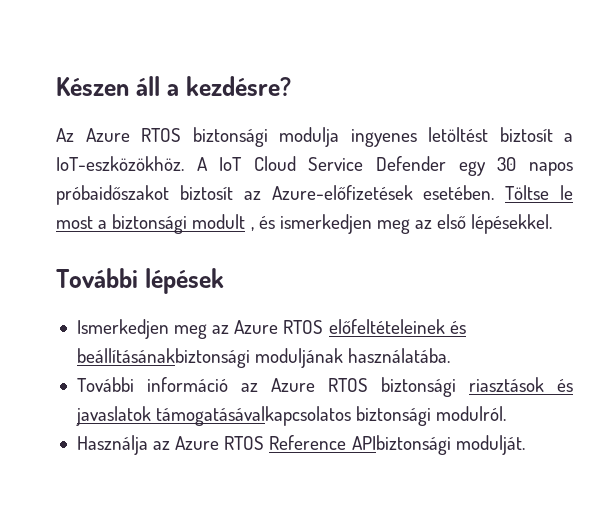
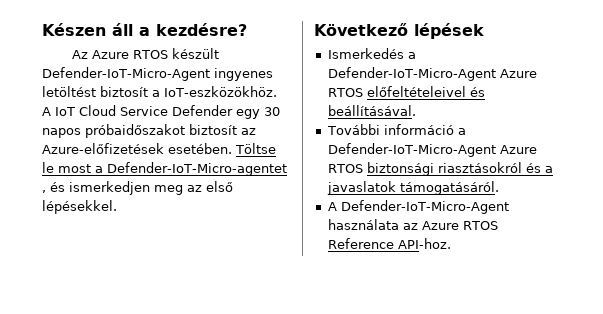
[192,127,339,147] biztonsági modulja -> [172,48,220,59] [42,67,210,81] készült Defender-IoT-Micro-Agent
[112,214,246,234] biztonsági modult -> [107,162,287,176] Defender-IoT-Micro-agentet
[56,268,138,288] További -> [314,23,408,36] Következő
[76,319,466,339] [76,348,451,368] Ismerkedjen meg az Azure RTOS előfeltételeinek és beállításánakbiztonsági moduljának használatába. -> [327,48,416,59] [327,67,537,81] [327,86,485,97] [327,105,416,116] Ismerkedés a Defender-IoT-Micro-Agent Azure RTOS előfeltételeivel és beállításával.
[240,377,573,397] [75,406,507,426] [76,435,148,455] az Azure RTOS biztonsági riasztások és javaslatok támogatásávalkapcsolatos biztonsági modulról. // Használja -> [457,128,466,135] [327,143,537,157] [327,162,553,176] [326,181,499,195] [327,200,509,214] [327,219,399,230] a Defender-IoT-Micro-Agent Azure RTOS biztonsági riasztásokról és a javaslatok támogatásáról. // A Defender-IoT-Micro-Agent használata
[351,435,525,455] APIbiztonsági modulját. -> [397,238,451,249] API-hoz.

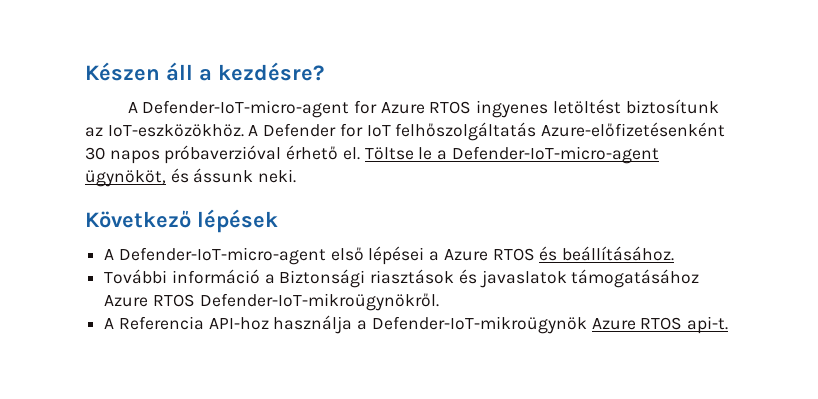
[72,48,220,59] [42,67,273,81] [42,86,277,97] [42,105,280,119] [42,124,256,138] [42,143,276,154] [42,162,287,176] [42,181,233,195] [42,200,117,214] [314,23,484,39] [327,48,416,59] [327,67,537,81] [327,86,485,97] [327,105,416,116] [326,124,466,135] [327,143,537,157] [327,162,553,176] [326,181,499,195] [327,200,509,214] [327,219,498,230] [327,238,451,249] Az Azure RTOS készült Defender-IoT-Micro-Agent ingyenes letöltést biztosít a IoT-eszközökhöz. A IoT Cloud Service Defender egy 30 napos próbaidőszakot biztosít az Azure-előfizetések esetében. Töltse le most a Defender-IoT-Micro-agentet , és ismerkedjen meg az első lépésekkel. // Következő lépések // Ismerkedés a Defender-IoT-Micro-Agent Azure RTOS előfeltételeivel és beállításával. // További információ a Defender-IoT-Micro-Agent Azure RTOS biztonsági riasztásokról és a javaslatok támogatásáról. // A Defender-IoT-Micro-Agent használata az Azure RTOS Reference API-hoz. -> [127,99,719,118] [85,122,726,141] [85,145,659,164] [85,168,297,187] [85,209,278,233] [104,246,675,265] [104,269,700,288] [104,293,439,311] [104,315,729,334] A Defender-IoT-micro-agent for Azure RTOS ingyenes letöltést biztosítunk az IoT-eszközökhöz. A Defender for IoT felhőszolgáltatás Azure-előfizetésenként 30 napos próbaverzióval érhető el. Töltse le a Defender-IoT-micro-agent ügynököt, és ássunk neki. // Következő lépések // A Defender-IoT-micro-agent első lépései a Azure RTOS és beállításához. // További információ a Biztonsági riasztások és javaslatok támogatásához Azure RTOS Defender-IoT-mikroügynökről. // A Referencia API-hoz használja a Defender-IoT-mikroügynök Azure RTOS api-t.

